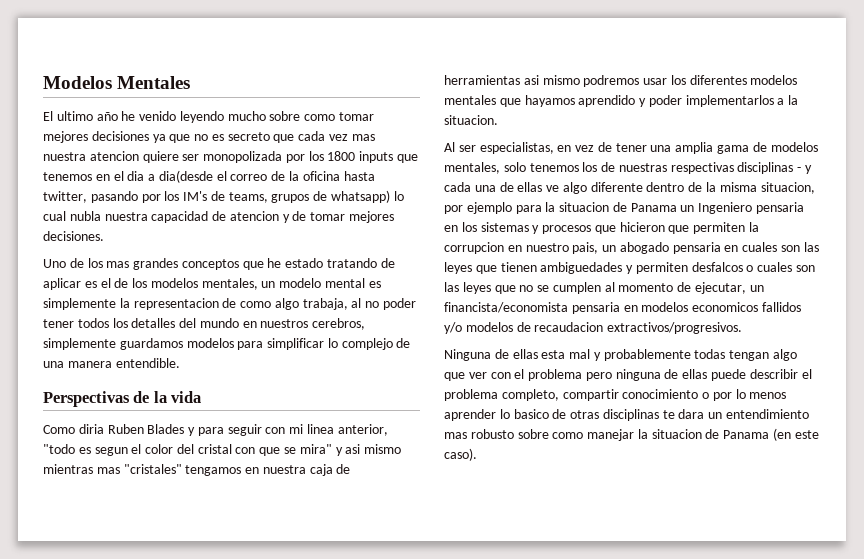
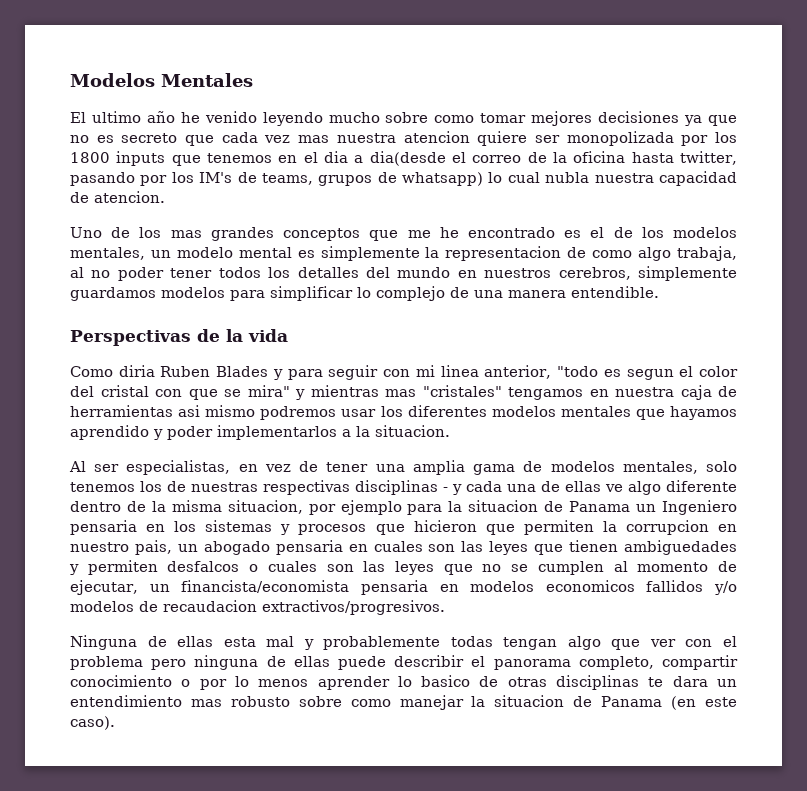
[229,211,395,223] [43,231,104,241] atencion y de tomar mejores decisiones. -> [94,191,165,203] atencion.
[267,258,395,268] [43,278,81,290] he estado tratando de aplicar -> [407,227,555,238] me he encontrado
[345,444,402,454] asi mismo -> (305, 394) none
[444,389,498,401] problema -> [493,659,571,670] panorama

